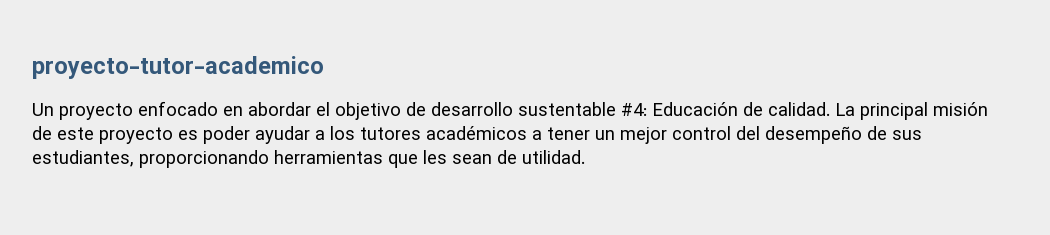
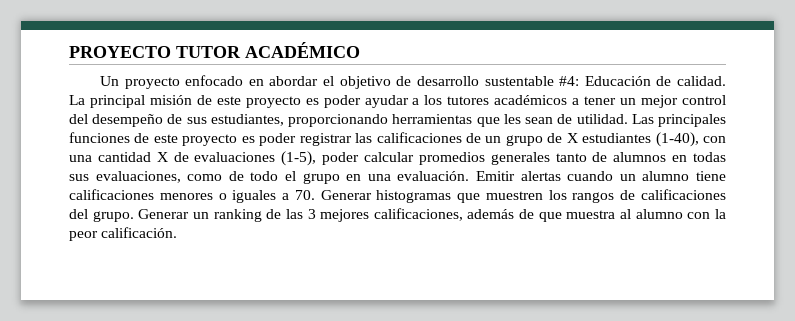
[32,56,324,79] proyecto-tutor-academico -> [69,42,360,58] PROYECTO TUTOR ACADÉMICO
(585, 157) none -> [631,114,726,127] [69,132,726,147] [69,151,726,166] [69,171,727,184] [69,189,726,203] [69,208,726,222] [69,227,178,241] Las principales funciones de este proyecto es poder registrar las calificaciones de un grupo de X estudiantes (1-40), con una cantidad X de evaluaciones (1-5), poder calcular promedios generales tanto de alumnos en todas sus evaluaciones, como de todo el grupo en una evaluación. Emitir alertas cuando un alumno tiene calificaciones menores o iguales a 70. Generar histogramas que muestren los rangos de calificaciones del grupo. Generar un ranking de las 3 mejores calificaciones, además de que muestra al alumno con la peor calificación.

